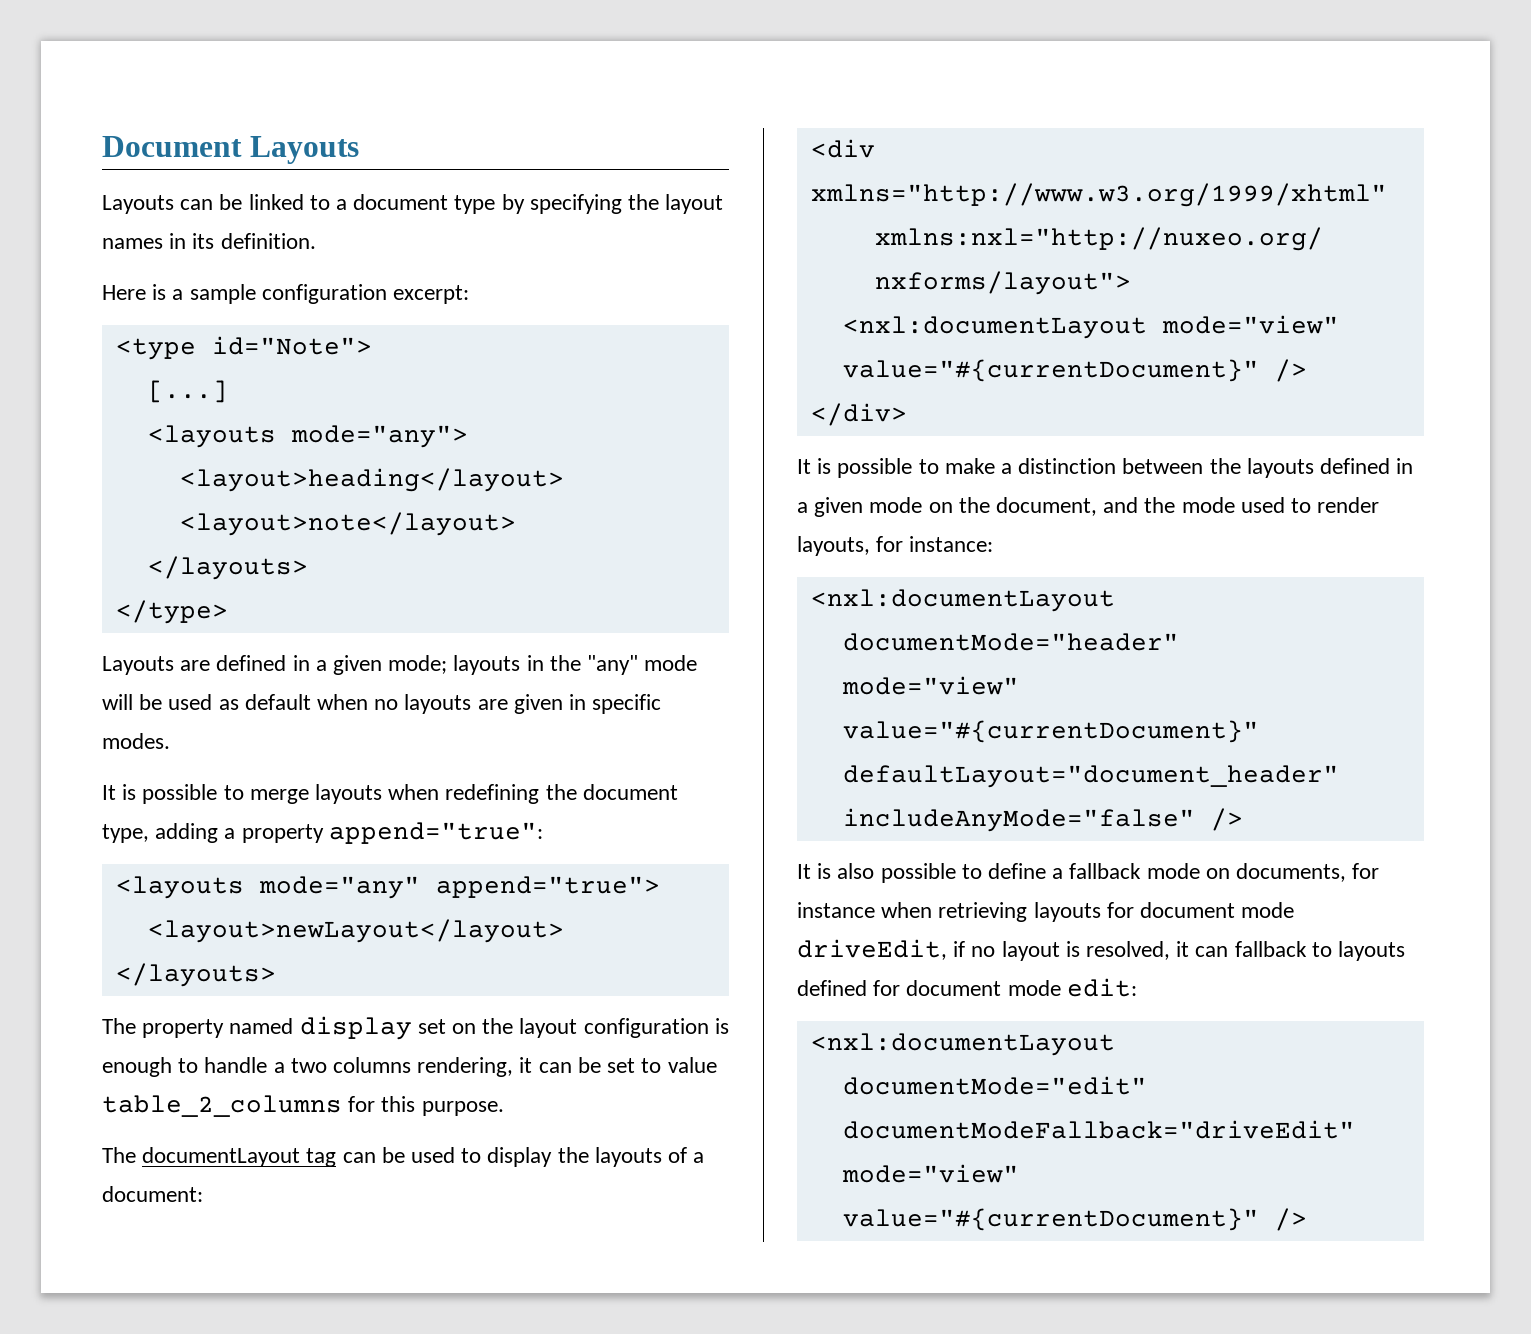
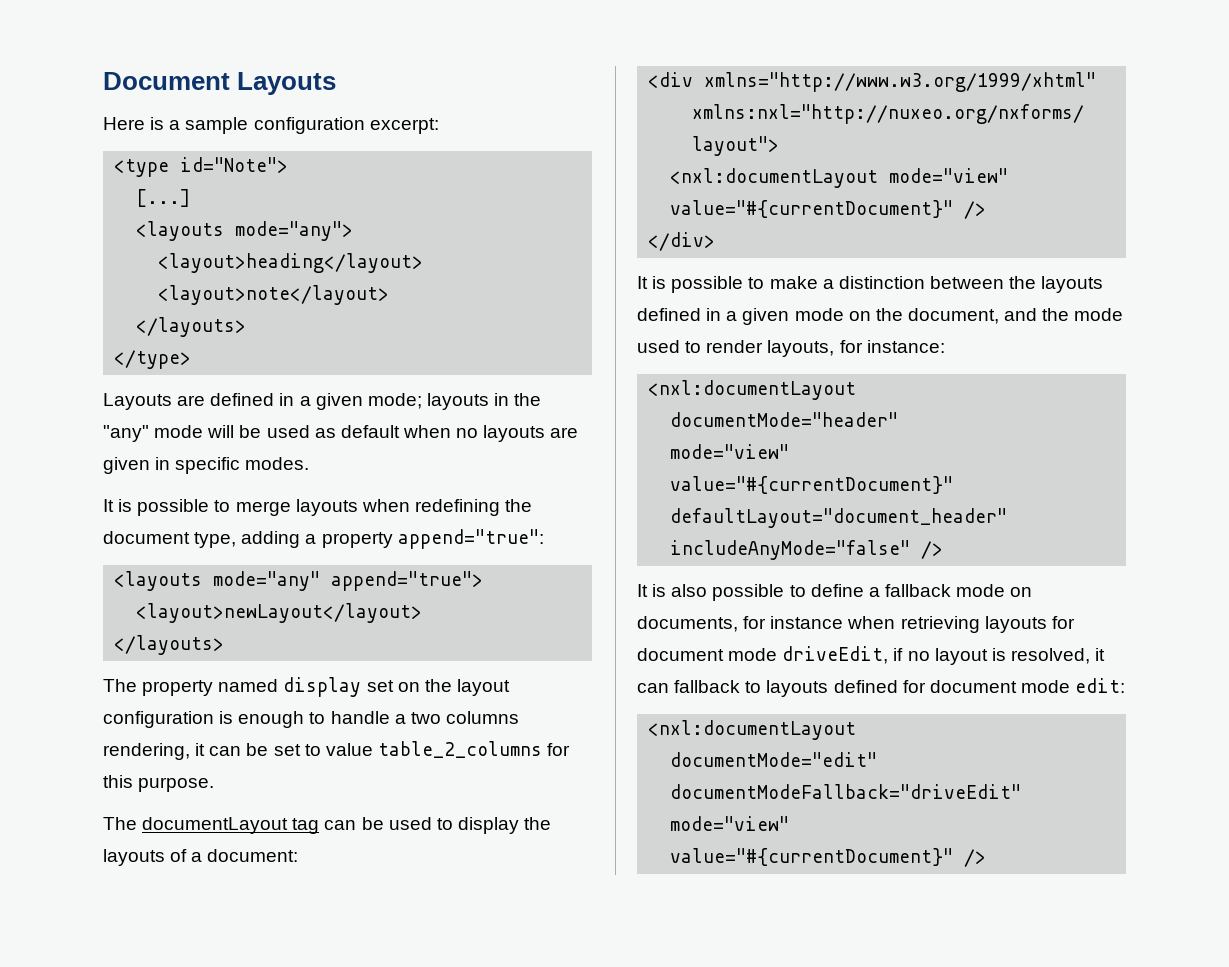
[102,194,724,214] [102,233,316,249] // Layouts can be linked to a document type by specifying the layout names in its definition. -> (337, 83) none

